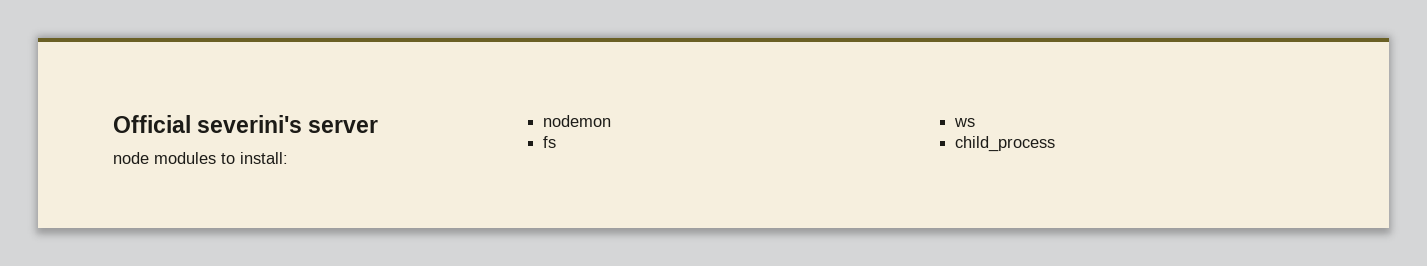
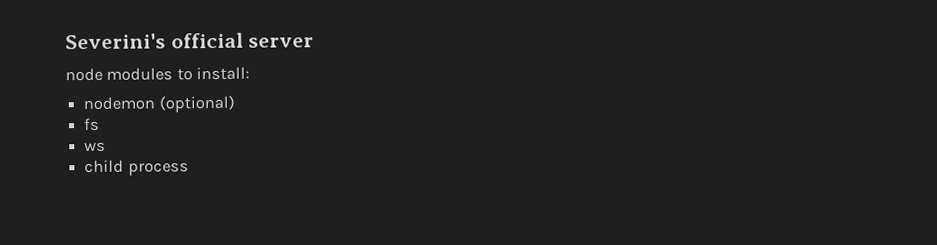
[113,115,303,133] Official severini's -> [65,32,244,50] Severini's official
(612, 121) none -> [158,95,235,113] (optional)
[955,136,1056,152] child_process -> [84,159,189,176] child process

